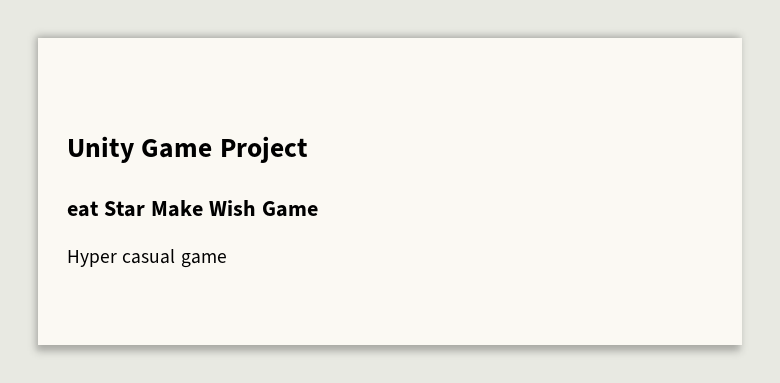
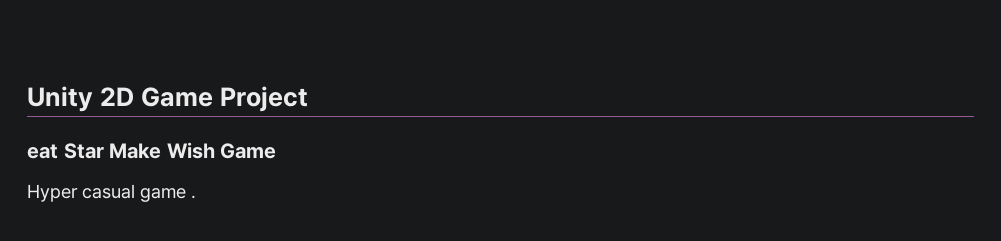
(134, 149) none -> [100,87,135,106] 2D
(227, 260) none -> [191,195,196,199] .

